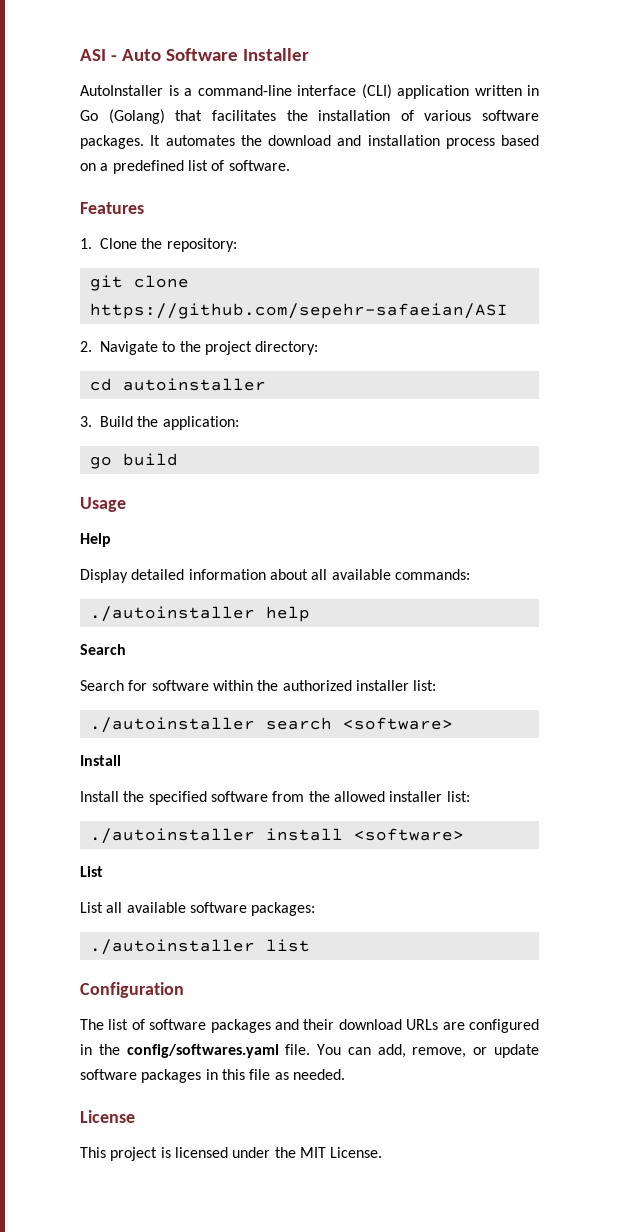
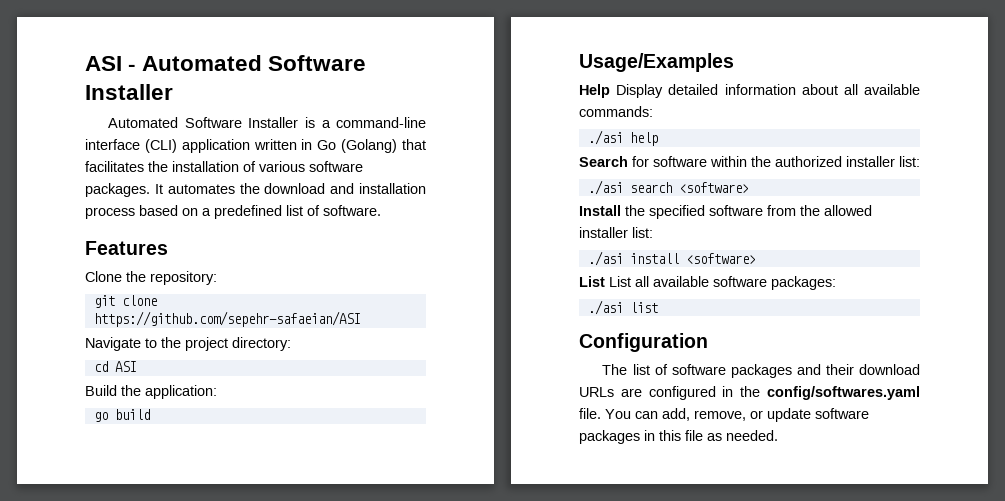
[121,49,161,61] Auto -> [142,55,263,71] Automated
[80,85,163,96] AutoInstaller -> [108,117,299,128] Automated Software Installer
[80,238,92,249] 1. -> (168, 248) none
[80,341,92,352] 2. -> (360, 319) none
[122,378,266,391] [80,416,92,427] autoinstaller // 3. -> [114,361,136,372] ASI //
[80,497,126,512] Usage -> [579,53,734,72] Usage/Examples
(111, 540) // -> (610, 91) none
[89,606,255,622] ./autoinstaller -> [587,130,623,145] ./asi
[80,680,124,691] // Search -> (628, 161) none
[89,717,255,733] ./autoinstaller -> [587,180,623,195] ./asi
[80,791,119,802] // Install -> (621, 210) none
[89,828,255,844] ./autoinstaller -> [587,251,623,266] ./asi
(103, 871) // -> (605, 281) none
[89,939,255,955] ./autoinstaller -> [587,300,623,315] ./asi
[80,1110,135,1123] [80,1147,383,1161] // License // This project is licensed under the MIT License. -> (778, 435) none

